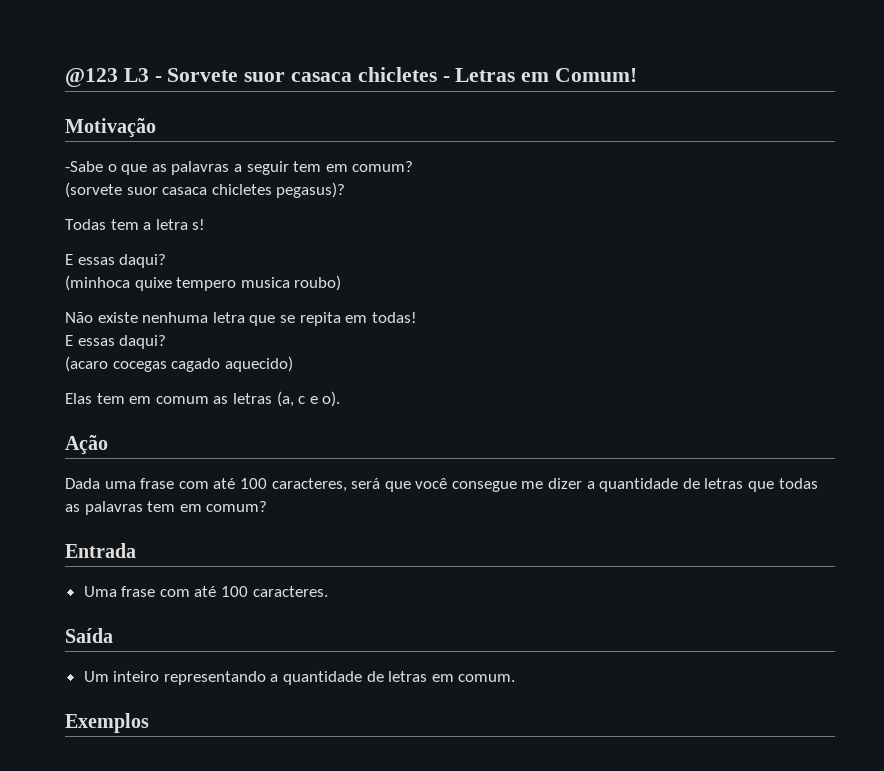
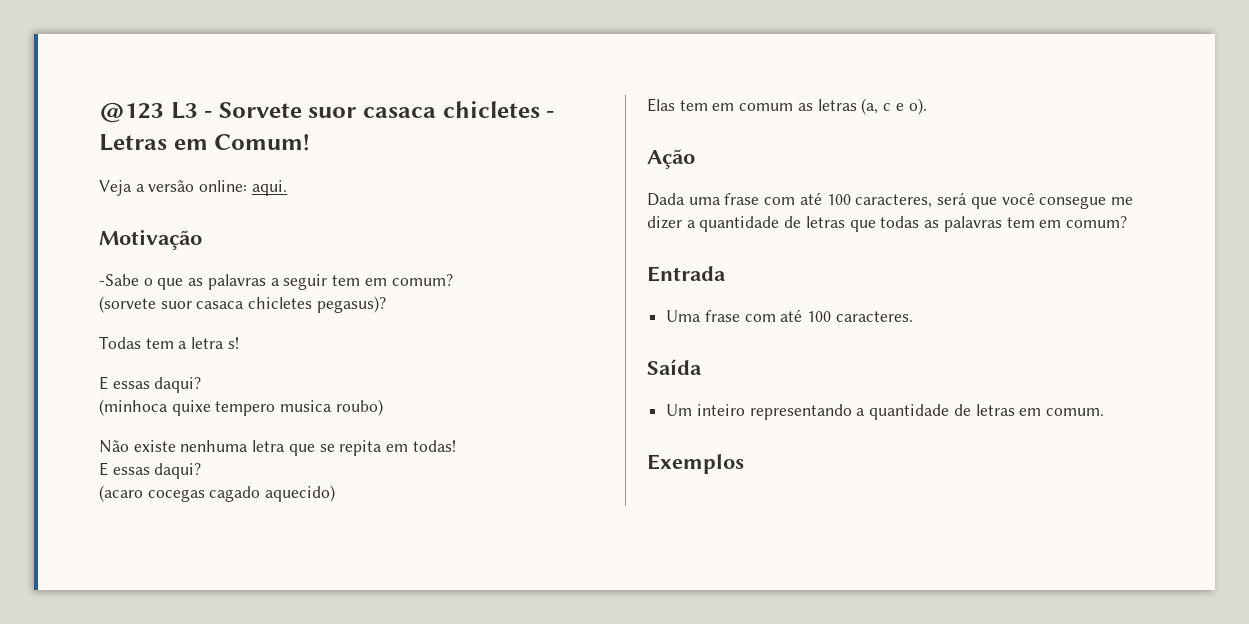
(638, 75) none -> [99,180,287,196] // Veja a versão online: aqui.

